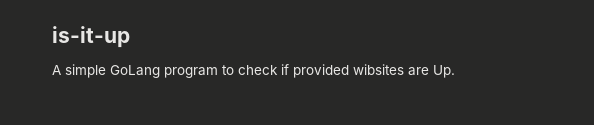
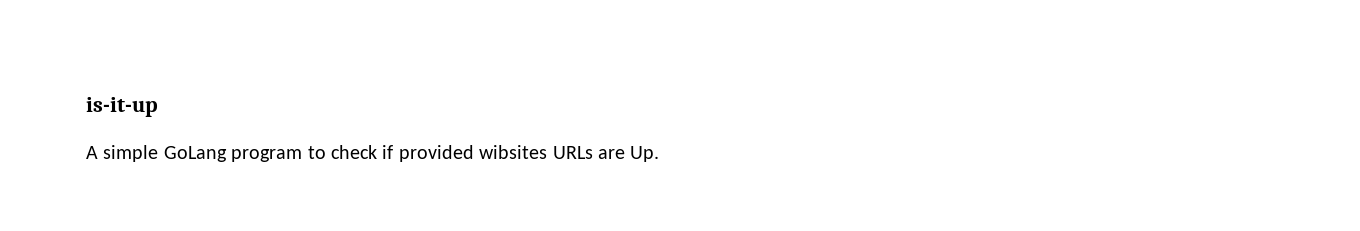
(404, 69) none -> [552,146,593,159] URLs

